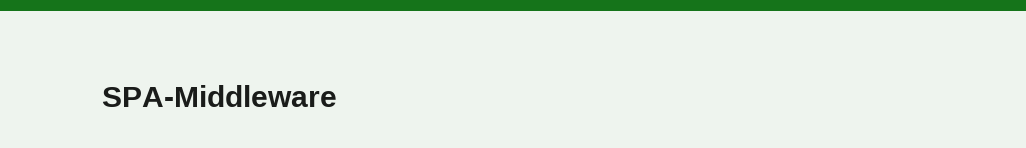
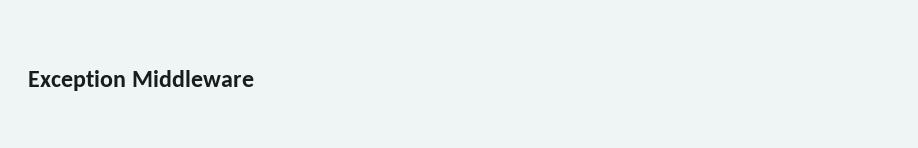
[102,85,337,107] SPA-Middleware -> [28,70,255,91] Exception Middleware

